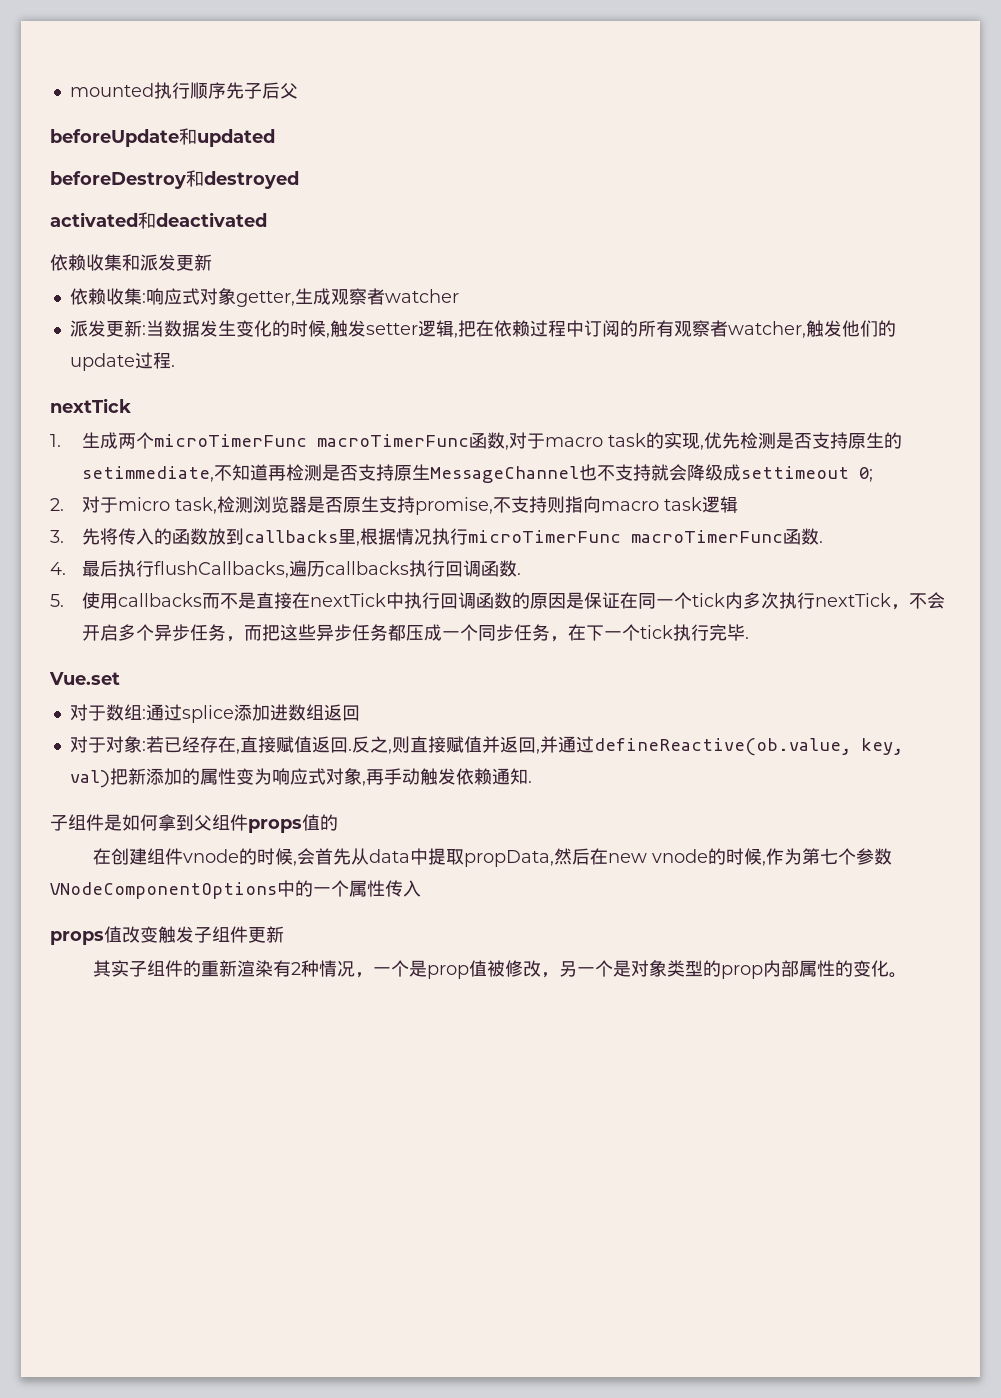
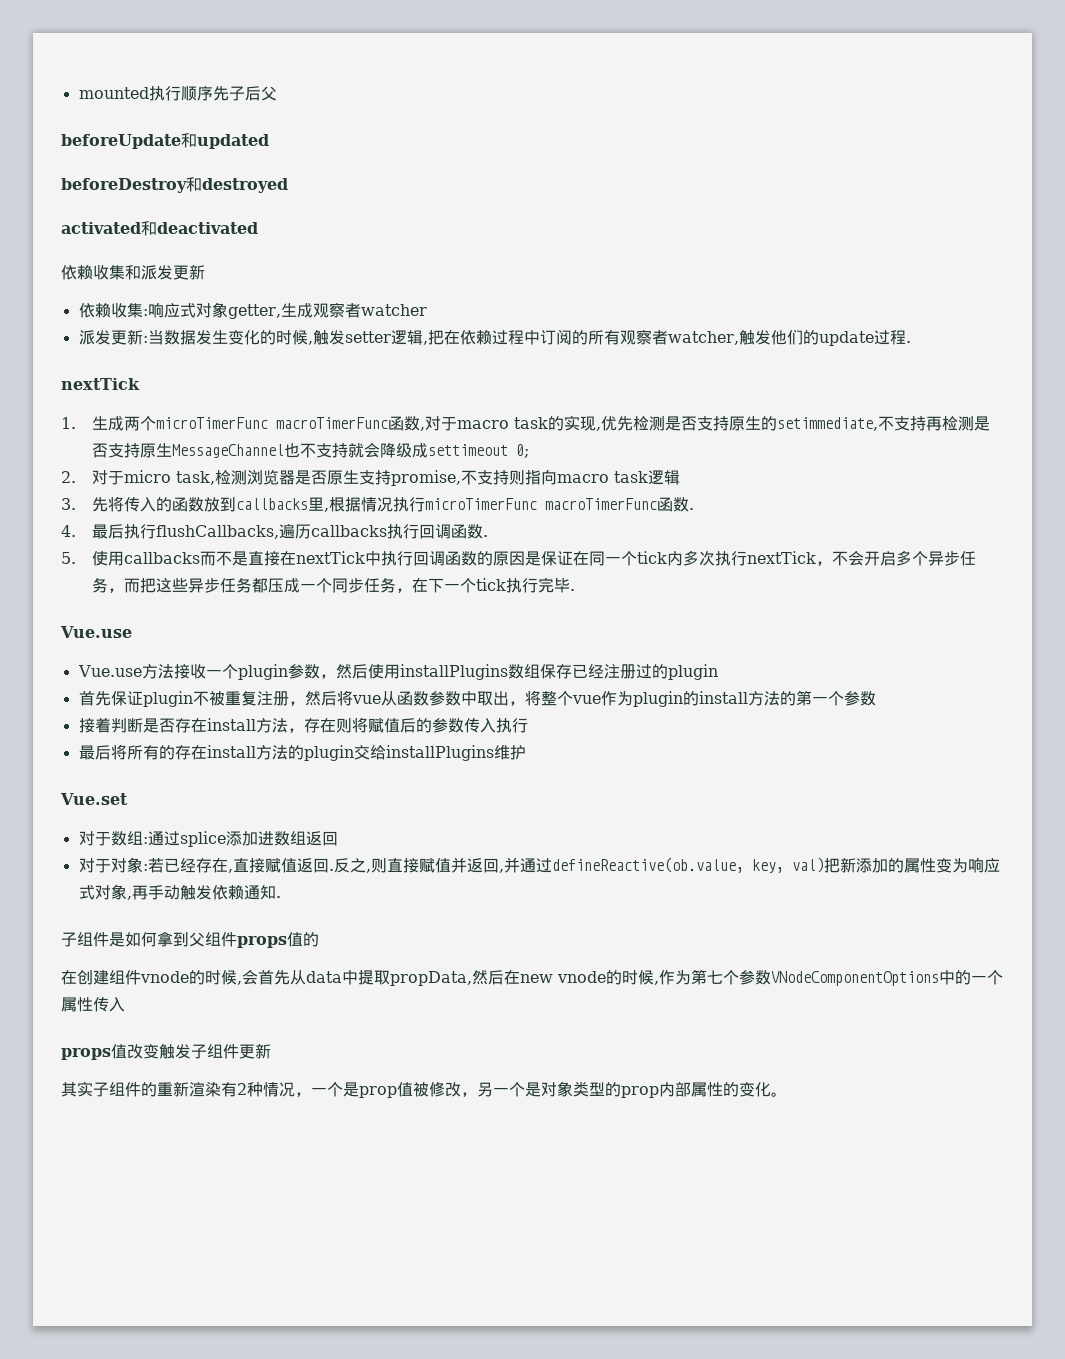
[231,464,268,481] 知道 -> [893,416,926,431] 支持
(749, 638) none -> [60,626,132,638] [77,664,718,680] [78,690,876,707] [78,717,528,733] [78,744,526,761] // Vue.use // Vue.use方法接收一个plugin参数，然后使用installPlugins数组保存已经注册过的plugin // 首先保证plugin不被重复注册，然后将vue从函数参数中取出，将整个vue作为plugin的install方法的第一个参数 // 接着判断是否存在install方法，存在则将赋值后的参数传入执行 // 最后将所有的存在install方法的plugin交给installPlugins维护

